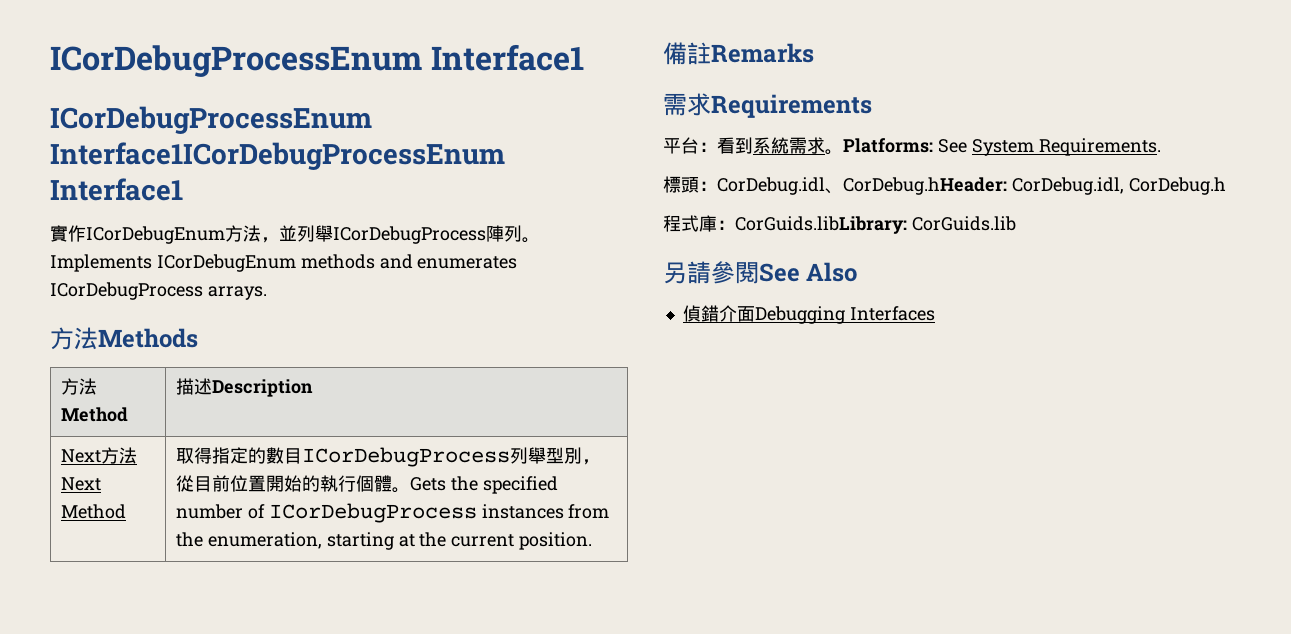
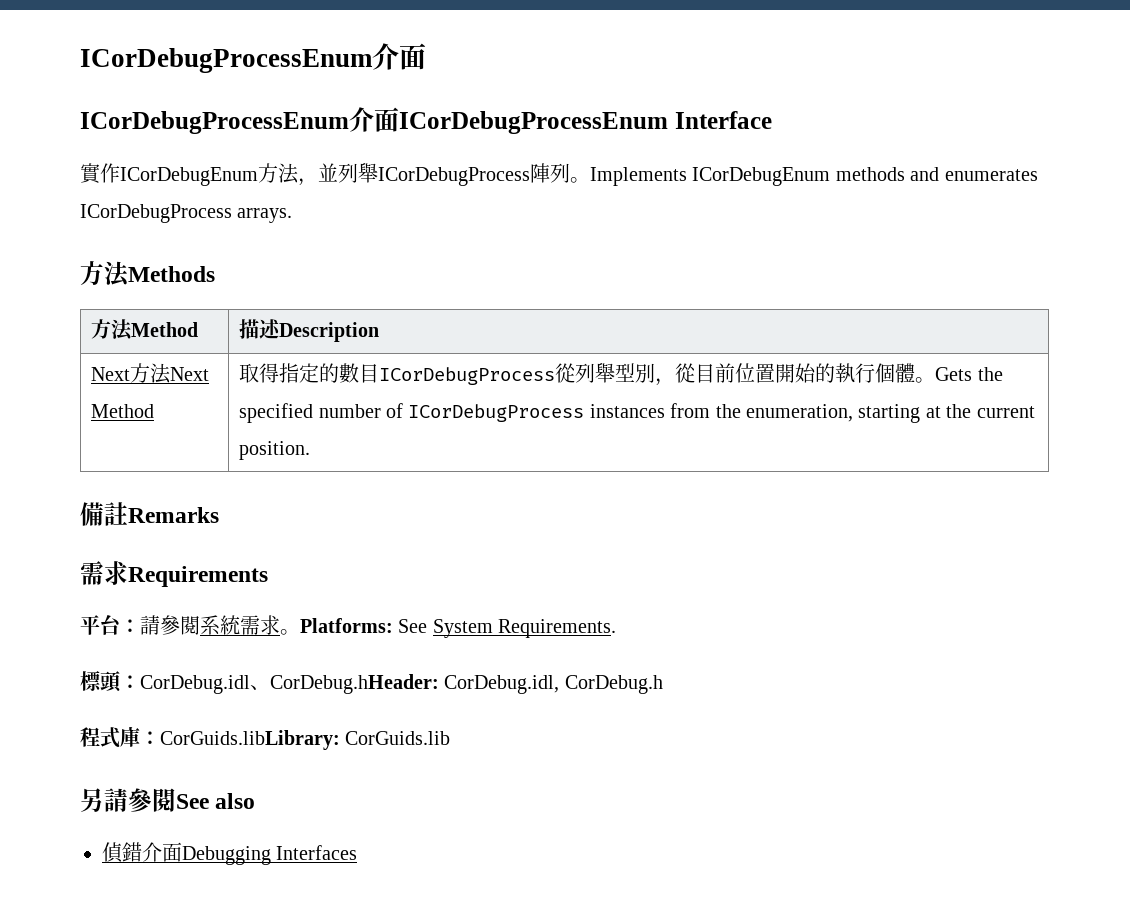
[50,44,584,77] [50,106,372,134] [50,142,505,170] [50,178,183,201] ICorDebugProcessEnum Interface1 // ICorDebugProcessEnum Interface1ICorDebugProcessEnum Interface1 -> [80,43,426,73] [80,107,772,134] ICorDebugProcessEnum介面 // ICorDebugProcessEnum介面ICorDebugProcessEnum Interface
(510, 457) none -> [555,363,577,383] 從
[717,137,753,154] 看到 -> [140,615,200,635] 請參閱
[806,262,858,282] Also -> [215,793,256,809] also

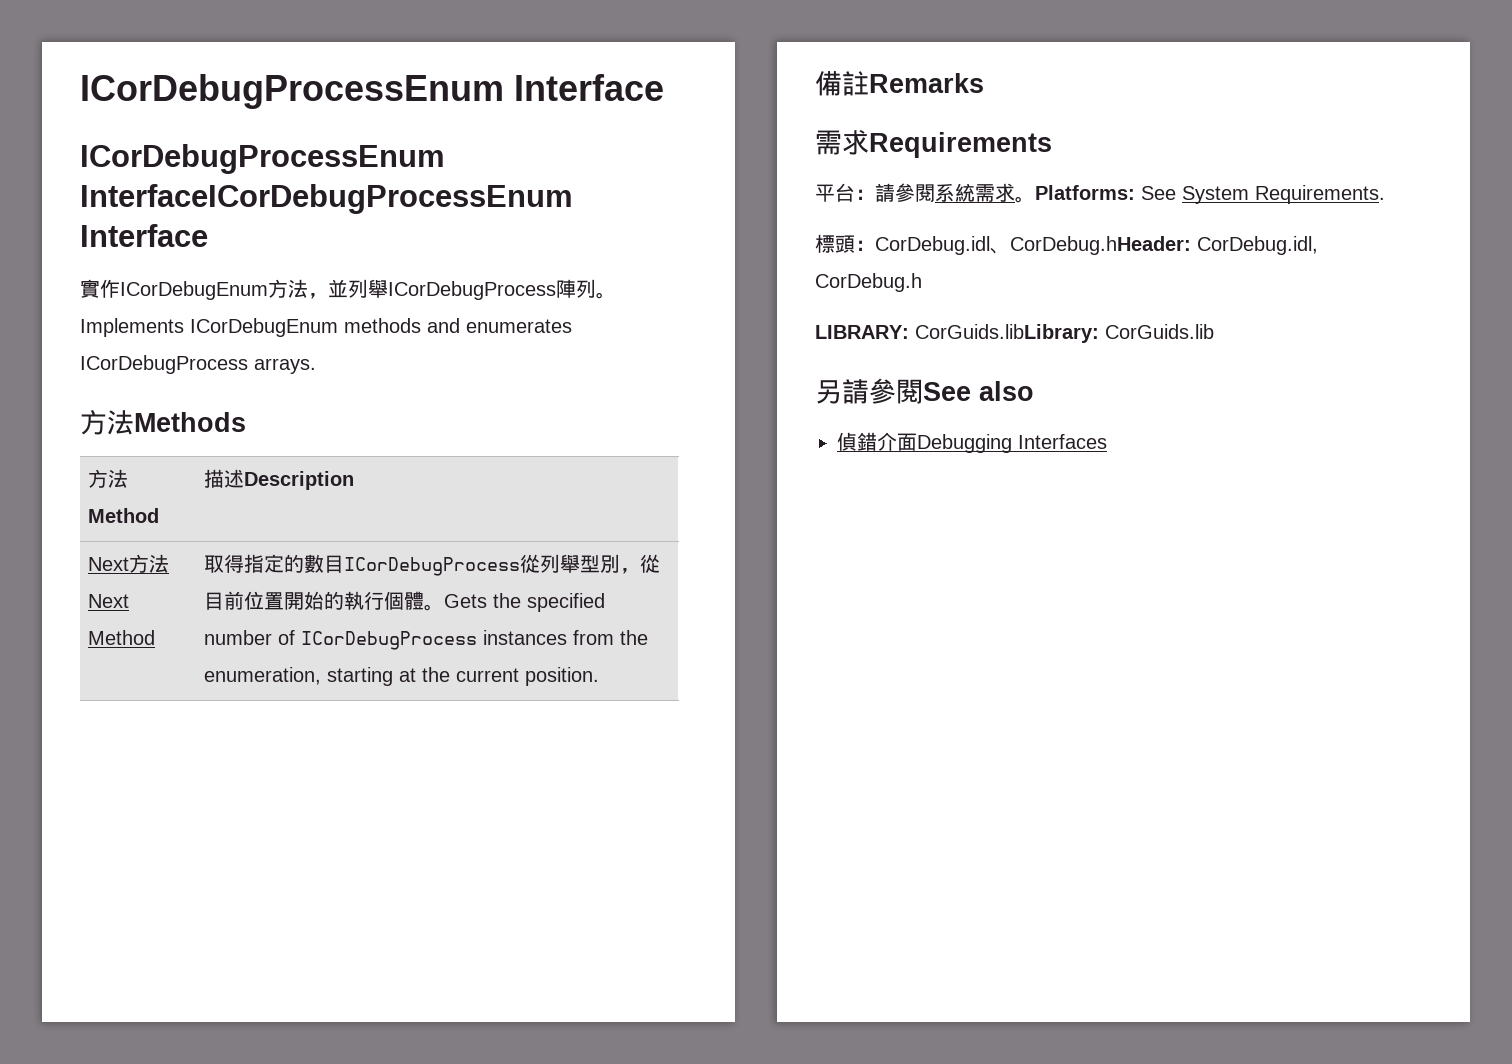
[80,43,426,73] [80,107,668,134] ICorDebugProcessEnum介面 // ICorDebugProcessEnum介面ICorDebugProcessEnum -> [80,74,664,109] [80,144,445,174] [80,184,573,214] ICorDebugProcessEnum Interface // ICorDebugProcessEnum InterfaceICorDebugProcessEnum
[80,726,160,748] 程式庫： -> [815,325,909,339] LIBRARY:

